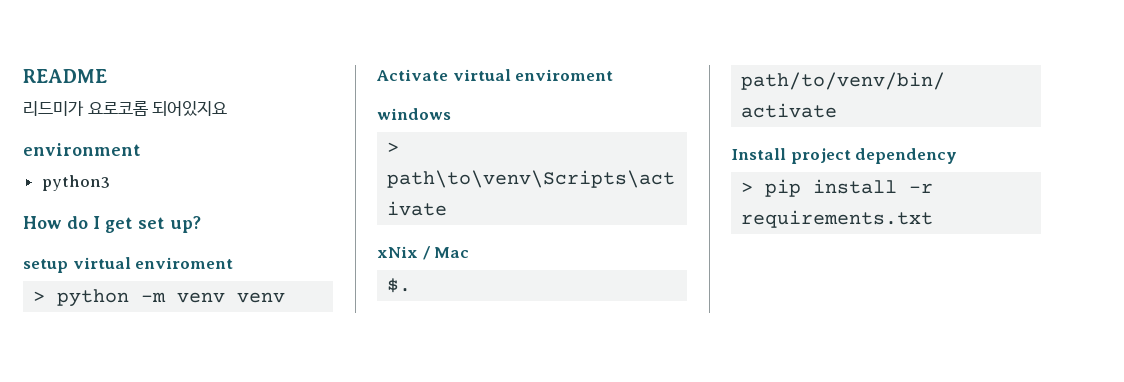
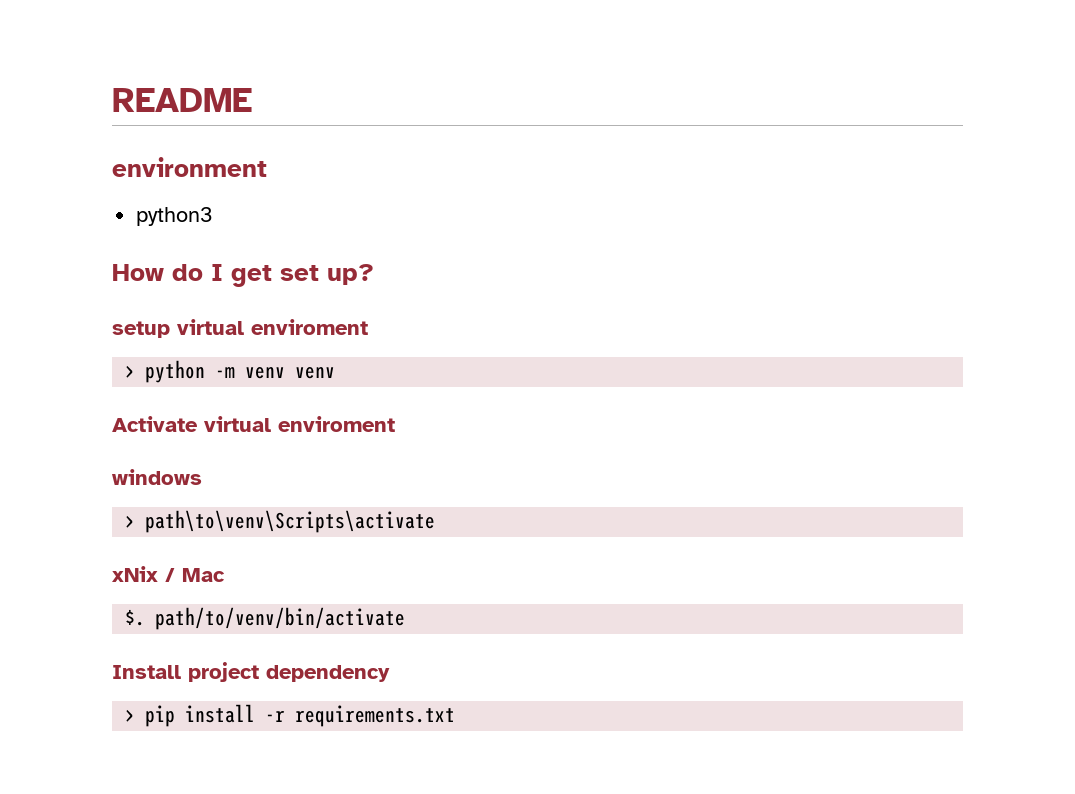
[23,101,228,116] // 리드미가 요로코롬 되어있지요 -> (252, 100) none

